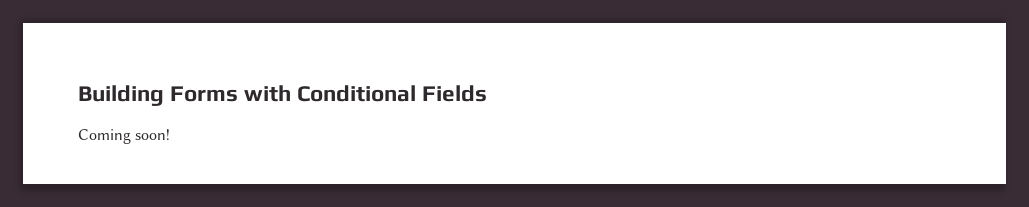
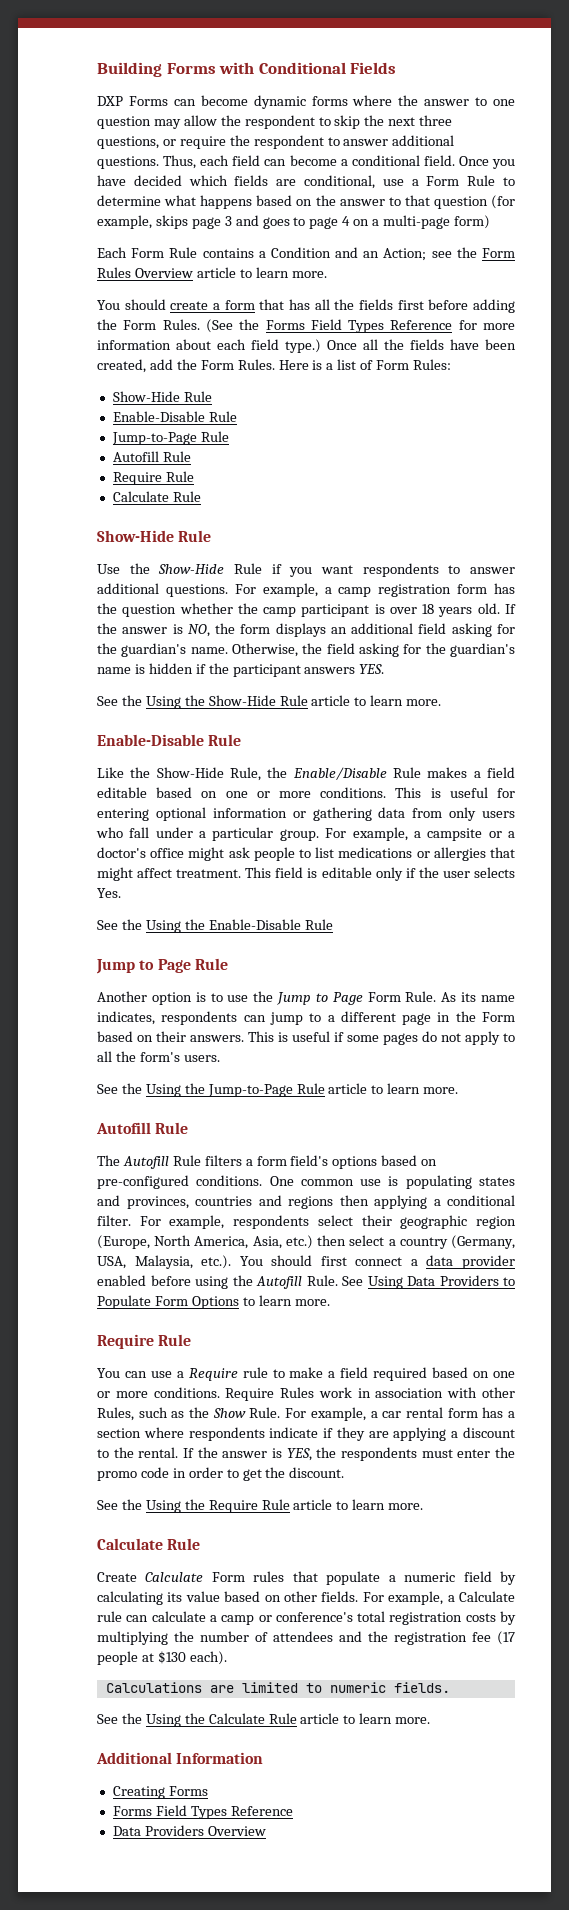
[78,129,171,144] Coming soon! -> [97,95,515,109] [97,115,453,129] [97,135,455,149] [97,155,515,169] [97,175,516,189] [97,195,516,209] [97,215,490,229] [97,247,515,261] [97,267,327,278] [97,299,515,313] [97,319,515,333] [97,339,516,353] [97,359,452,373] [112,391,212,402] [112,411,237,422] [111,431,229,445] [112,451,191,462] [112,471,194,485] [112,491,201,502] [97,530,212,542] [97,563,515,577] [97,583,515,597] [97,603,516,617] [97,623,515,637] [97,643,515,657] [97,663,385,677] [97,695,442,709] [97,734,242,746] [97,767,515,781] [97,787,515,798] [97,807,515,821] [96,827,515,841] [97,847,515,861] [97,867,515,881] [97,888,121,898] [97,919,333,933] [96,958,228,974] [97,991,515,1005] [97,1011,516,1025] [97,1031,515,1045] [97,1051,220,1062] [97,1083,459,1097] [96,1122,189,1134] [97,1155,438,1169] [97,1175,515,1189] [97,1195,515,1209] [97,1215,516,1229] [97,1235,515,1249] [97,1255,515,1269] [97,1275,515,1289] [97,1295,330,1309] [97,1334,192,1349] [97,1367,515,1381] [97,1387,515,1401] [97,1407,515,1421] [97,1427,515,1441] [97,1447,515,1461] [97,1467,345,1481] [97,1499,424,1513] [97,1538,201,1550] [97,1571,516,1585] [97,1591,515,1605] [97,1611,516,1625] [97,1631,515,1645] [97,1651,227,1665] [105,1682,450,1693] [97,1713,431,1727] [96,1752,264,1764] [112,1786,208,1799] [112,1805,293,1819] [112,1825,266,1836] DXP Forms can become dynamic forms where the answer to one question may allow the respondent to skip the next three questions, or require the respondent to answer additional questions. Thus, each field can become a conditional field. Once you have decided which fields are conditional, use a Form Rule to determine what happens based on the answer to that question (for example, skips page 3 and goes to page 4 on a multi-page form) // Each Form Rule contains a Condition and an Action; see the Form Rules Overview article to learn more. // You should create a form that has all the fields first before adding the Form Rules. (See the Forms Field Types Reference for more information about each field type.) Once all the fields have been created, add the Form Rules. Here is a list of Form Rules: // Show-Hide Rule // Enable-Disable Rule // Jump-to-Page Rule // Autofill Rule // Require Rule // Calculate Rule // Show-Hide Rule // Use the Show-Hide Rule if you want respondents to answer additional questions. For example, a camp registration form has the question whether the camp participant is over 18 years old. If the answer is NO, the form displays an additional field asking for the guardian's name. Otherwise, the field asking for the guardian's name is hidden if the participant answers YES. // See the Using the Show-Hide Rule article to learn more. // Enable-Disable Rule // Like the Show-Hide Rule, the Enable/Disable Rule makes a field editable based on one or more conditions. This is useful for entering optional information or gathering data from only users who fall under a particular group. For example, a campsite or a doctor's office might ask people to list medications or allergies that might affect treatment. This field is editable only if the user selects Yes. // See the Using the Enable-Disable Rule // Jump to Page Rule // Another option is to use the Jump to Page Form Rule. As its name indicates, respondents can jump to a different page in the Form based on their answers. This is useful if some pages do not apply to all the form's users. // See the Using the Jump-to-Page Rule article to learn more. // Autofill Rule // The Autofill Rule filters a form field's options based on pre-configured conditions. One common use is populating states and provinces, countries and regions then applying a conditional filter. For example, respondents select their geographic region (Europe, North America, Asia, etc.) then select a country (Germany, USA, Malaysia, etc.). You should first connect a data provider enabled before using the Autofill Rule. See Using Data Providers to Populate Form Options to learn more. // Require Rule // You can use a Require rule to make a field required based on one or more conditions. Require Rules work in association with other Rules, such as the Show Rule. For example, a car rental form has a section where respondents indicate if they are applying a discount to the rental. If the answer is YES, the respondents must enter the promo code in order to get the discount. // See the Using the Require Rule article to learn more. // Calculate Rule // Create Calculate Form rules that populate a numeric field by calculating its value based on other fields. For example, a Calculate rule can calculate a camp or conference's total registration costs by multiplying the number of attendees and the registration fee (17 people at $130 each). // Calculations are limited to numeric fields. // See the Using the Calculate Rule article to learn more. // Additional Information // Creating Forms // Forms Field Types Reference // Data Providers Overview

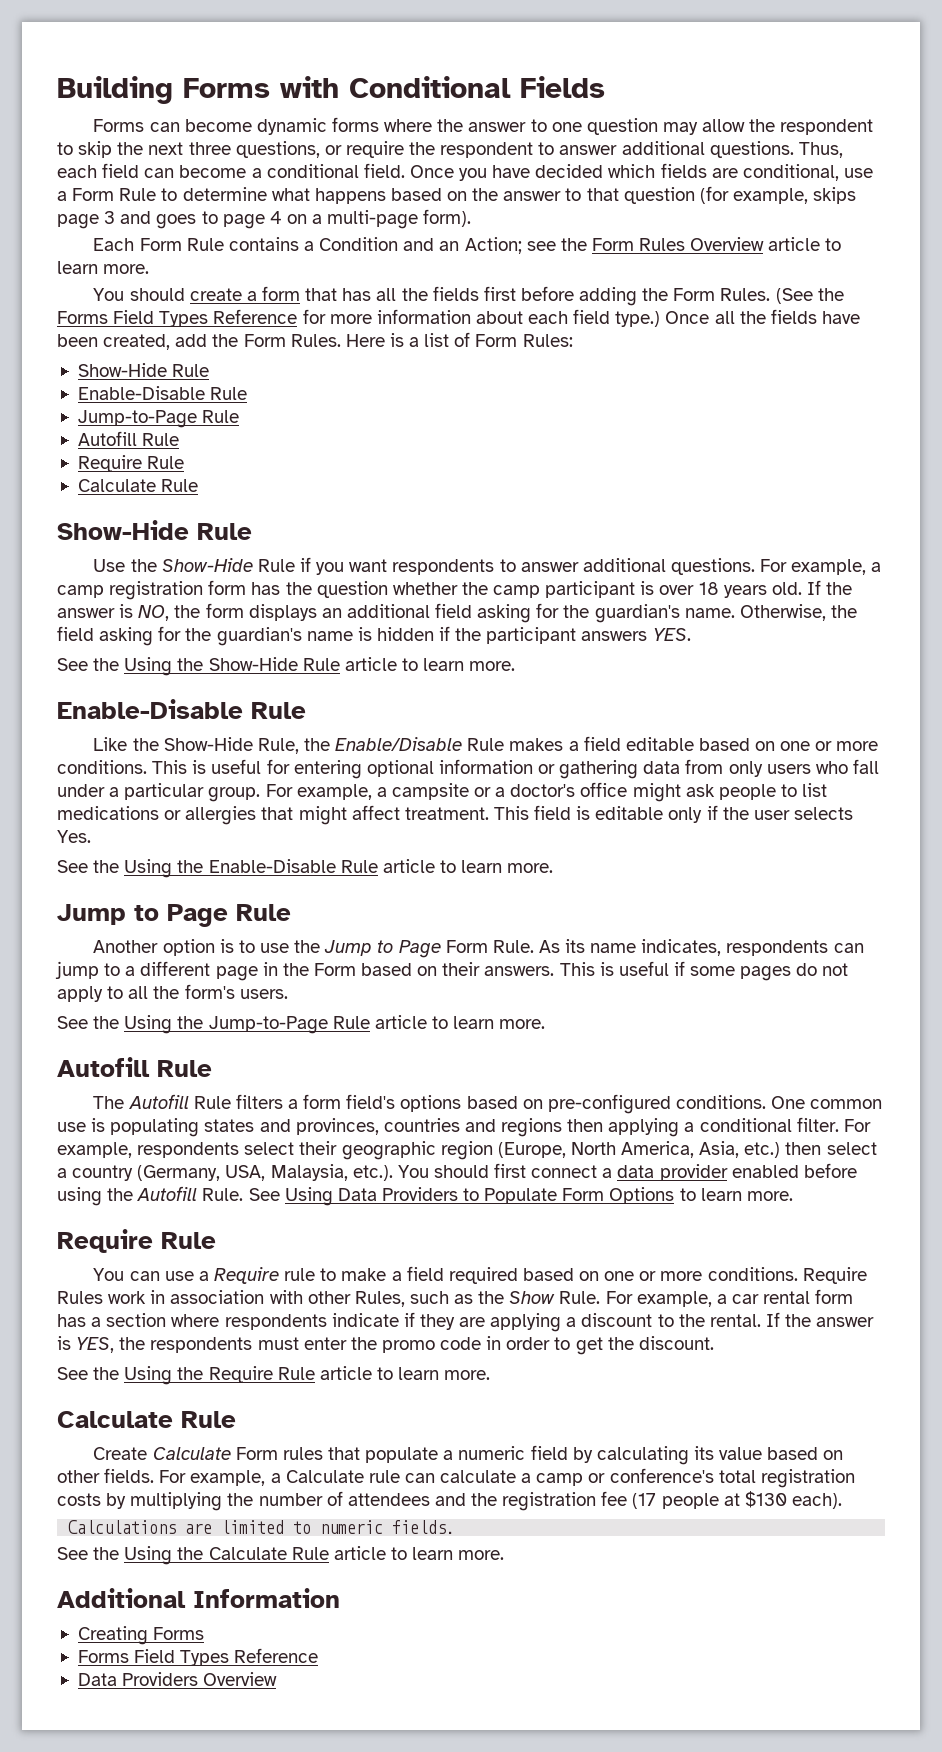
[97,96,123,106] DXP -> (605, 87) none
[453,215,490,229] form) -> [423,209,472,227] form).
(333, 924) none -> [382,859,554,873] article to learn more.

